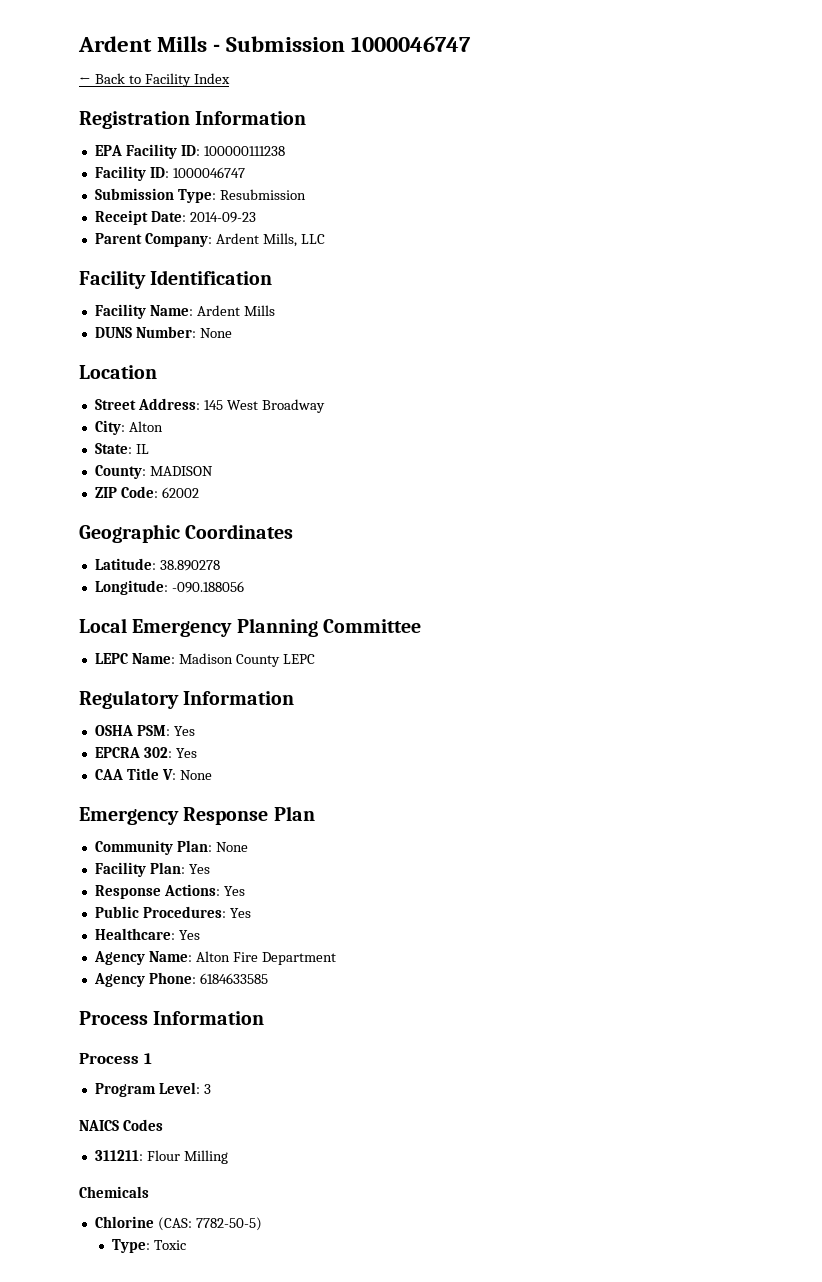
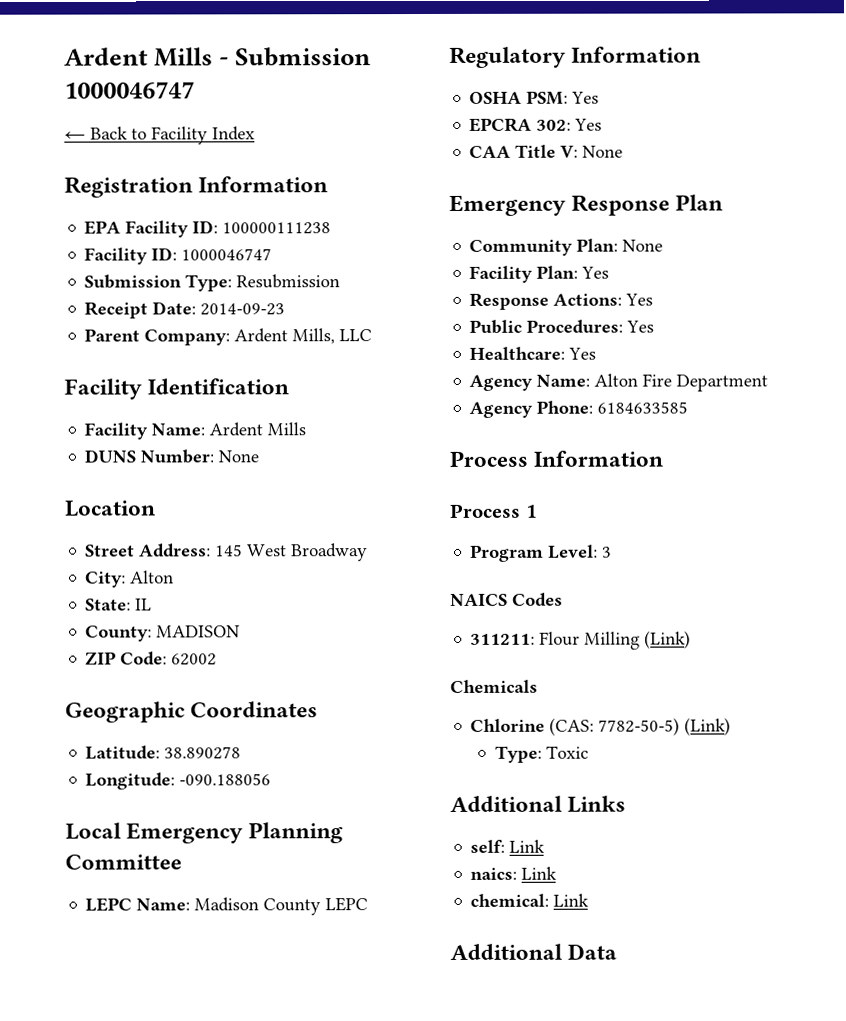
(228, 1157) none -> [644,630,692,649] (Link)
(262, 1224) none -> [684,717,732,736] (Link)
(187, 1245) none -> [450,795,627,813] [470,839,546,853] [470,866,558,880] [470,893,590,907] [450,943,618,960] // Additional Links // self: Link // naics: Link // chemical: Link // Additional Data

